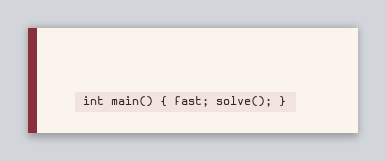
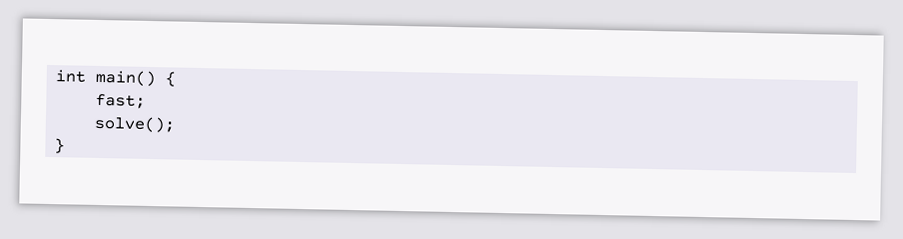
(167, 101) none -> (176, 79) //
(209, 101) none -> (146, 101) //
(272, 101) none -> (175, 124) //

